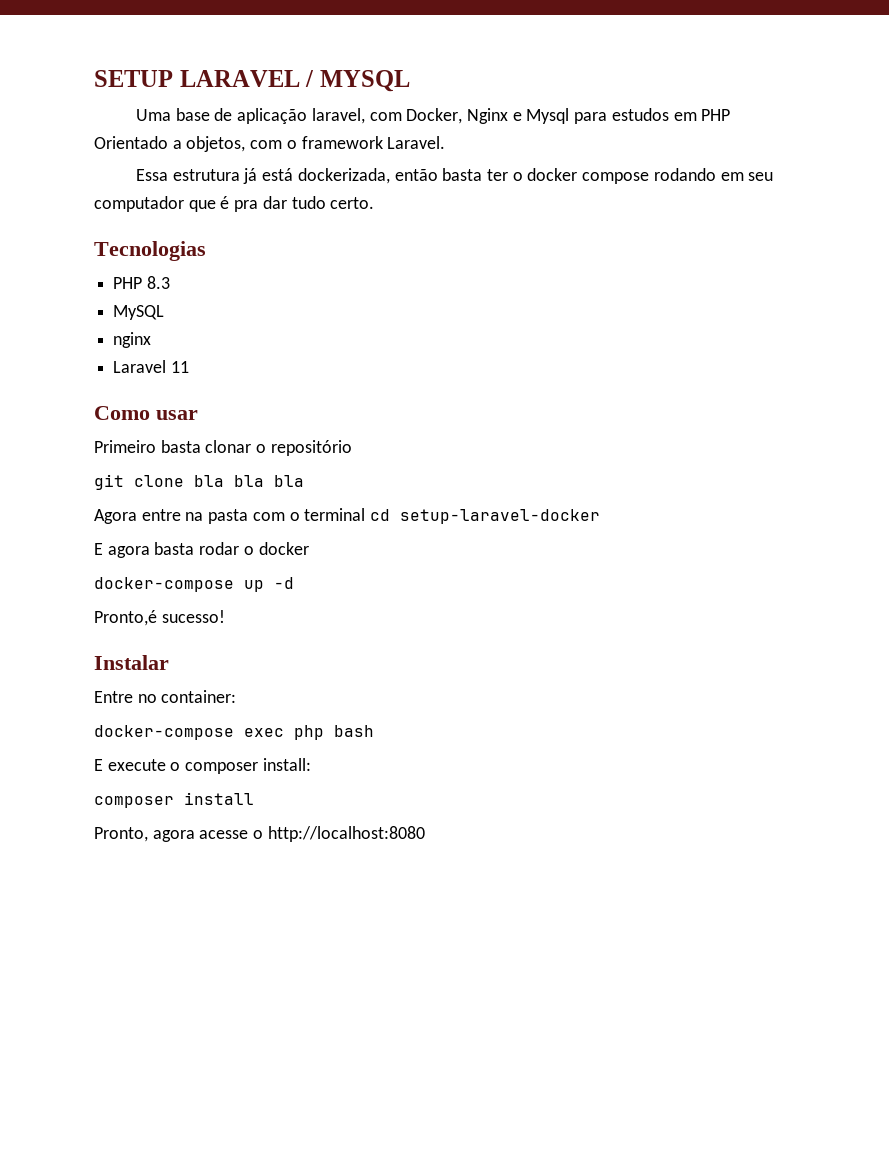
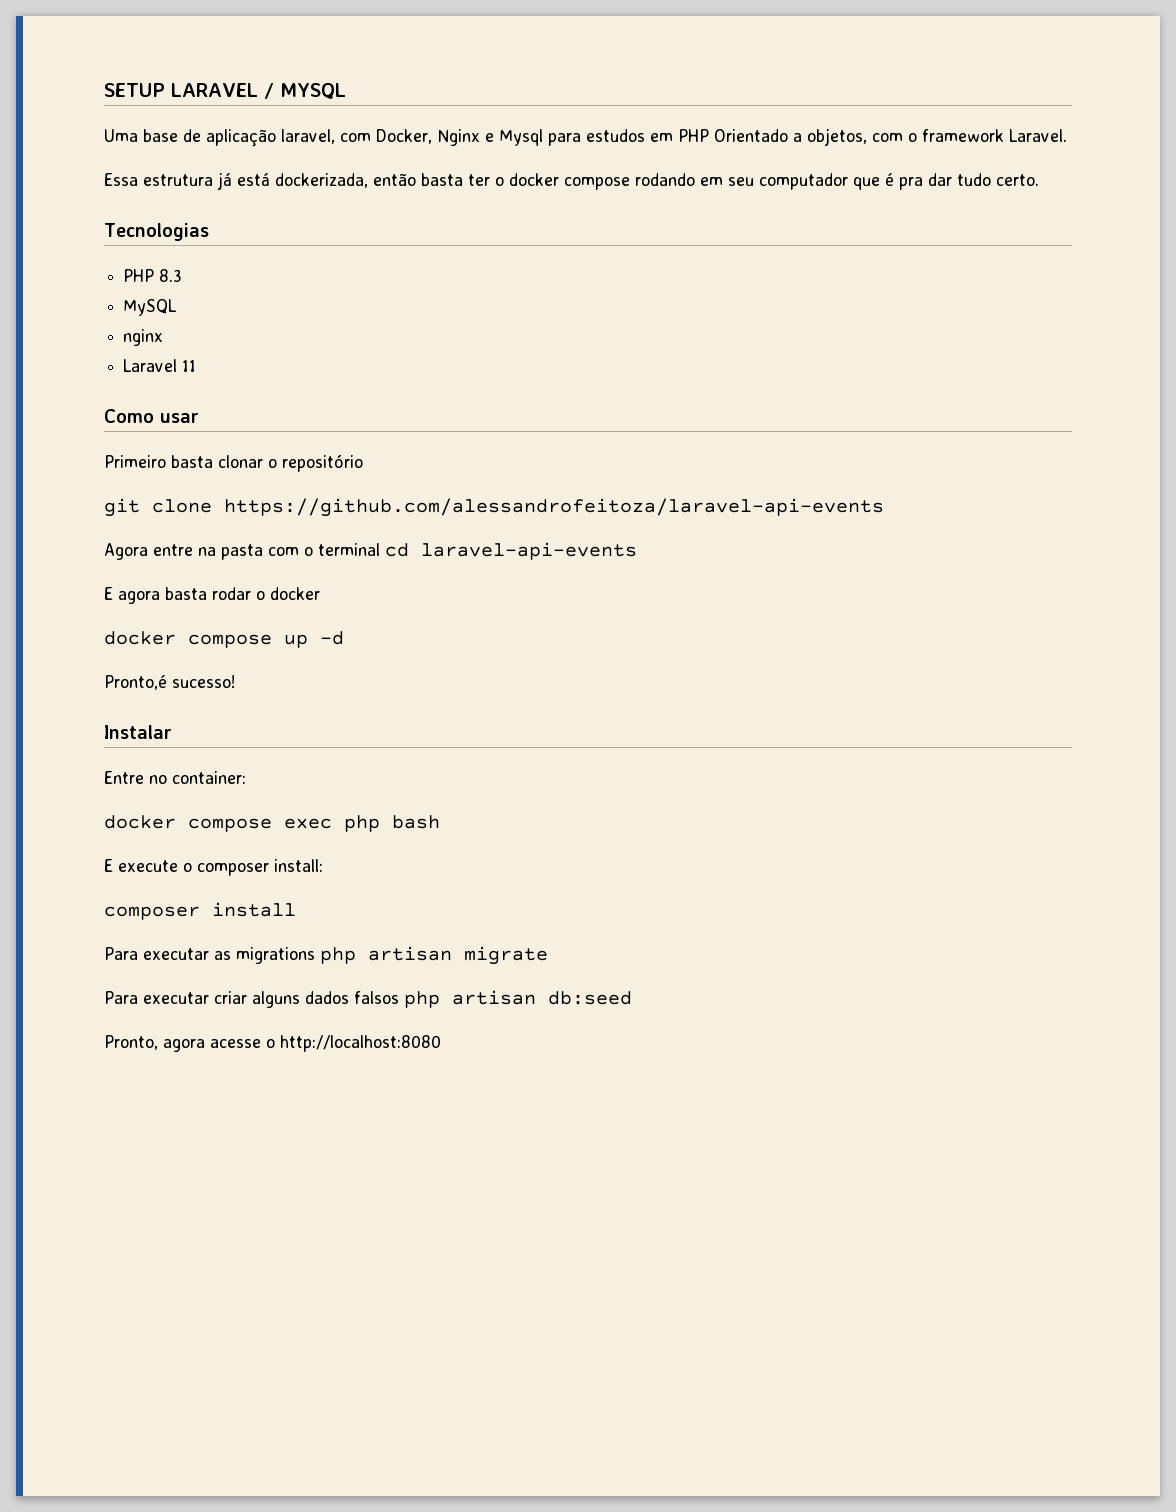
[194,475,304,487] bla bla bla -> [224,498,884,517] https://github.com/alessandrofeitoza/laravel-api-events
[400,509,601,524] setup-laravel-docker -> [421,542,637,560] laravel-api-events
[94,577,234,592] docker-compose -> [104,631,272,648] docker compose
[94,725,234,740] docker-compose -> [104,815,272,832] docker compose
(254, 798) none -> [104,946,548,965] [104,990,632,1008] // Para executar as migrations php artisan migrate // Para executar criar alguns dados falsos php artisan db:seed

